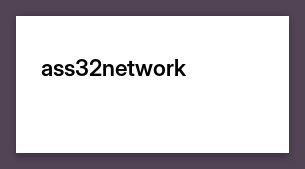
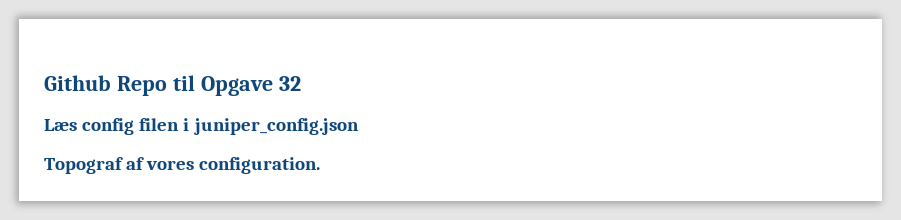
[41,59,187,77] ass32network -> [44,75,301,96] [44,118,359,135] [44,157,321,174] Github Repo til Opgave 32 // Læs config filen i juniper_config.json // Topograf af vores configuration.

